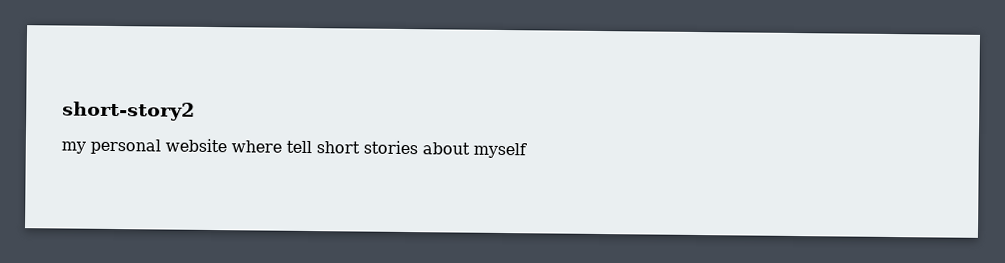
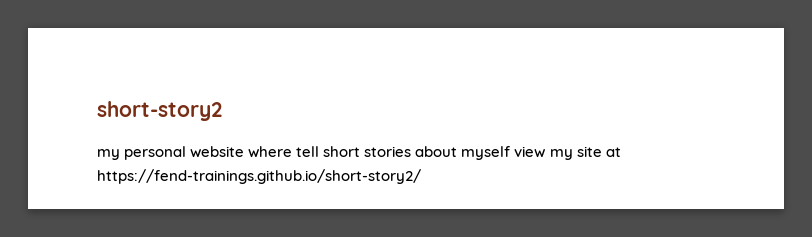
(527, 150) none -> [514,146,621,160] [97,169,421,184] view my site at https://fend-trainings.github.io/short-story2/

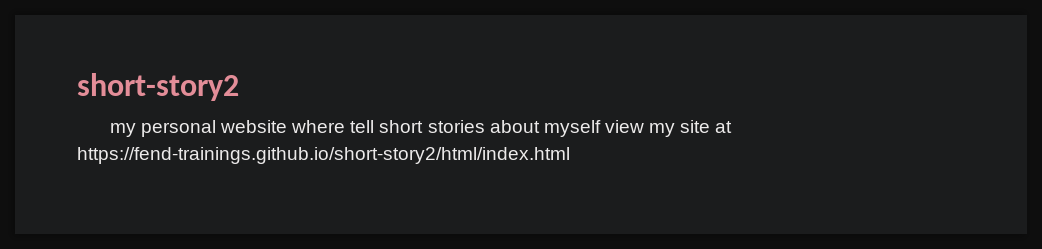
[97,169,421,184] https://fend-trainings.github.io/short-story2/ -> [77,147,570,164] https://fend-trainings.github.io/short-story2/html/index.html

